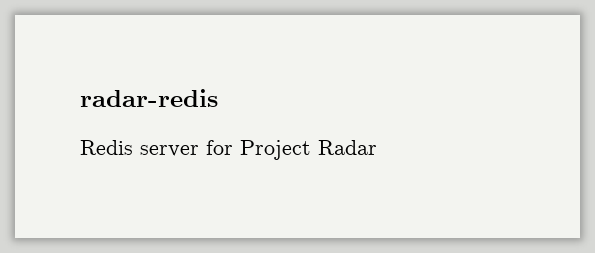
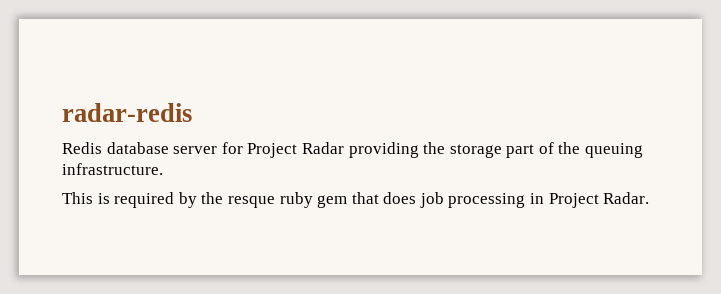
(133, 147) none -> [106,142,169,154] database
(377, 147) none -> [348,142,644,158] [62,163,163,175] [62,192,650,208] providing the storage part of the queuing infrastructure. // This is required by the resque ruby gem that does job processing in Project Radar.

